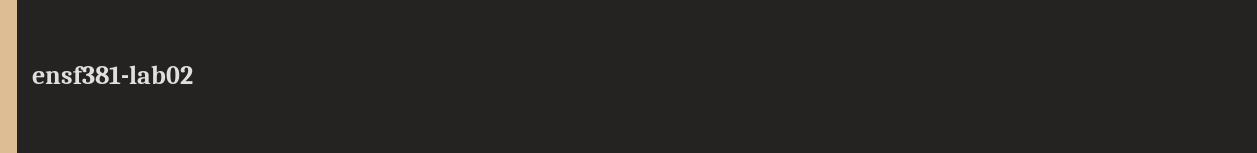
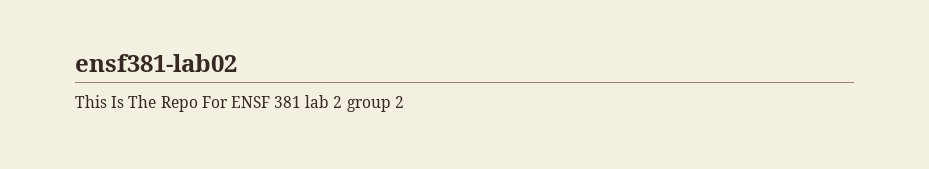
(193, 74) none -> [75,95,404,112] // This Is The Repo For ENSF 381 lab 2 group 2

